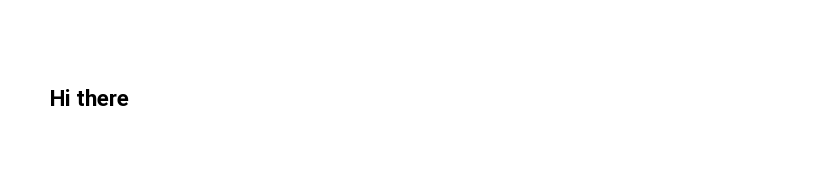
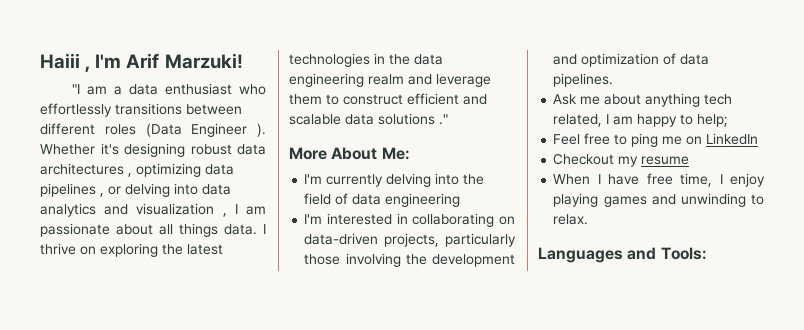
[50,89,130,106] Hi there -> [40,53,243,72] [72,83,266,95] [40,103,242,117] [40,123,266,137] [40,143,266,157] [40,163,234,177] [40,183,231,197] [40,203,266,217] [40,223,266,237] [40,243,223,257] [289,53,443,67] [289,73,491,87] [289,93,487,105] [289,113,448,125] [289,147,410,160] [304,173,485,187] [304,193,461,207] [304,213,515,227] [304,233,516,247] [304,253,515,267] [553,53,710,67] [553,73,614,87] [553,93,733,107] [553,114,729,127] [553,133,759,147] [553,153,690,167] [553,173,765,187] [553,193,764,207] [553,214,589,225] [538,247,707,263] Haiii , I'm Arif Marzuki! // "I am a data enthusiast who effortlessly transitions between different roles (Data Engineer ). Whether it's designing robust data architectures , optimizing data pipelines , or delving into data analytics and visualization , I am passionate about all things data. I thrive on exploring the latest technologies in the data engineering realm and leverage them to construct efficient and scalable data solutions ." // More About Me: // I'm currently delving into the field of data engineering // I'm interested in collaborating on data-driven projects, particularly those involving the development and optimization of data pipelines. // Ask me about anything tech related, I am happy to help; // Feel free to ping me on LinkedIn // Checkout my resume // When I have free time, I enjoy playing games and unwinding to relax. // Languages and Tools:

